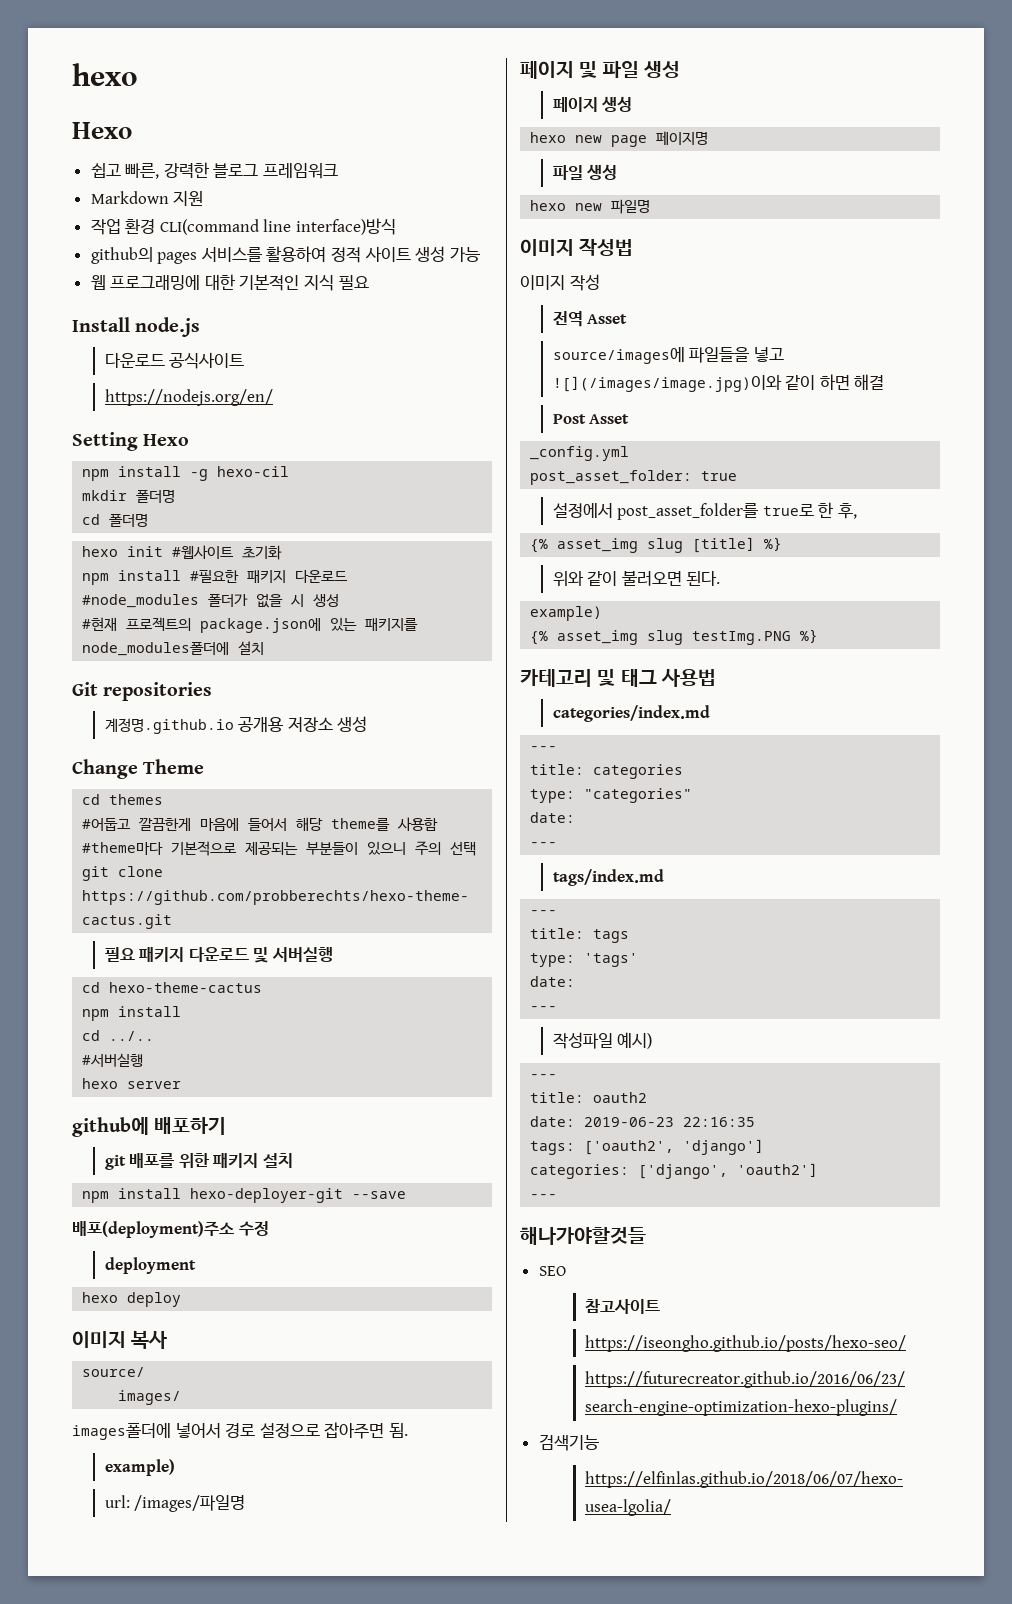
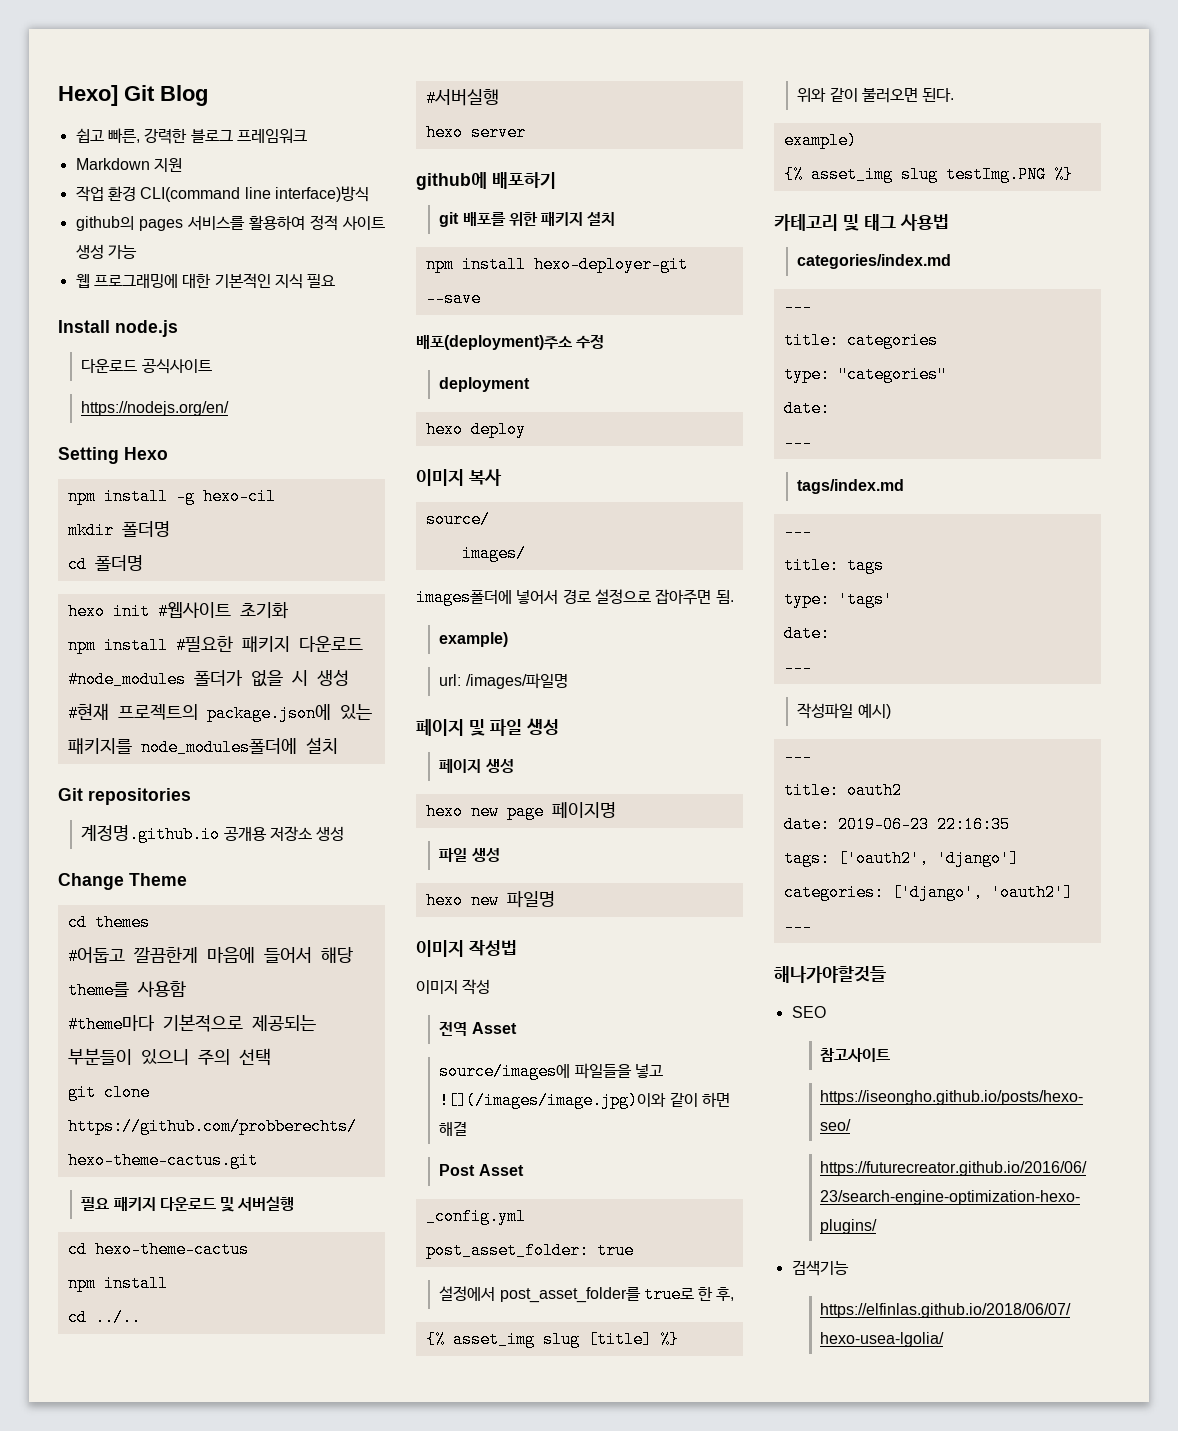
[72,63,138,86] [72,122,132,139] hexo // Hexo -> [58,85,208,106] Hexo] Git Blog

